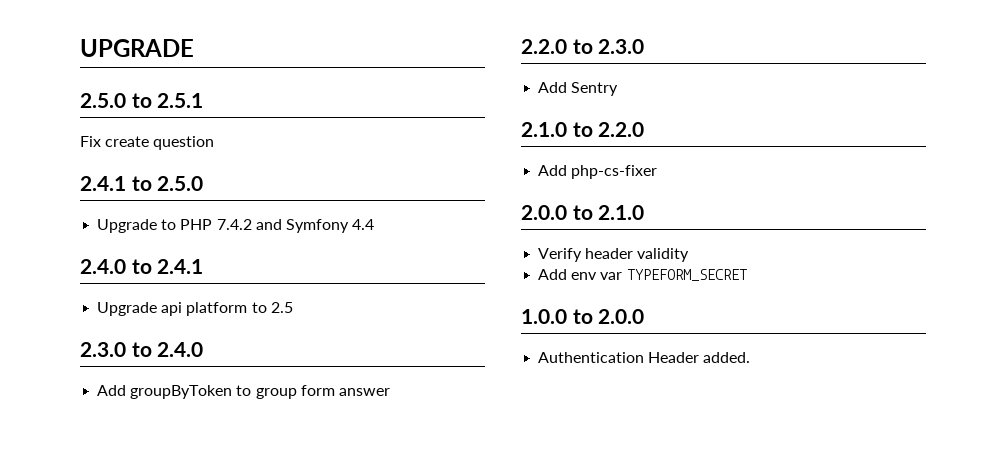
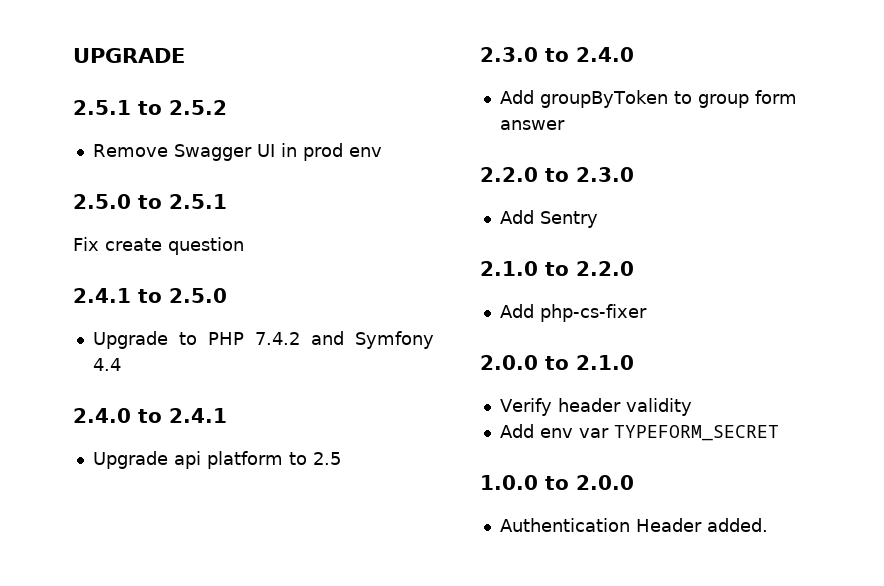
(194, 48) none -> [73,100,227,115] [92,143,382,161] // 2.5.1 to 2.5.2 // Remove Swagger UI in prod env

